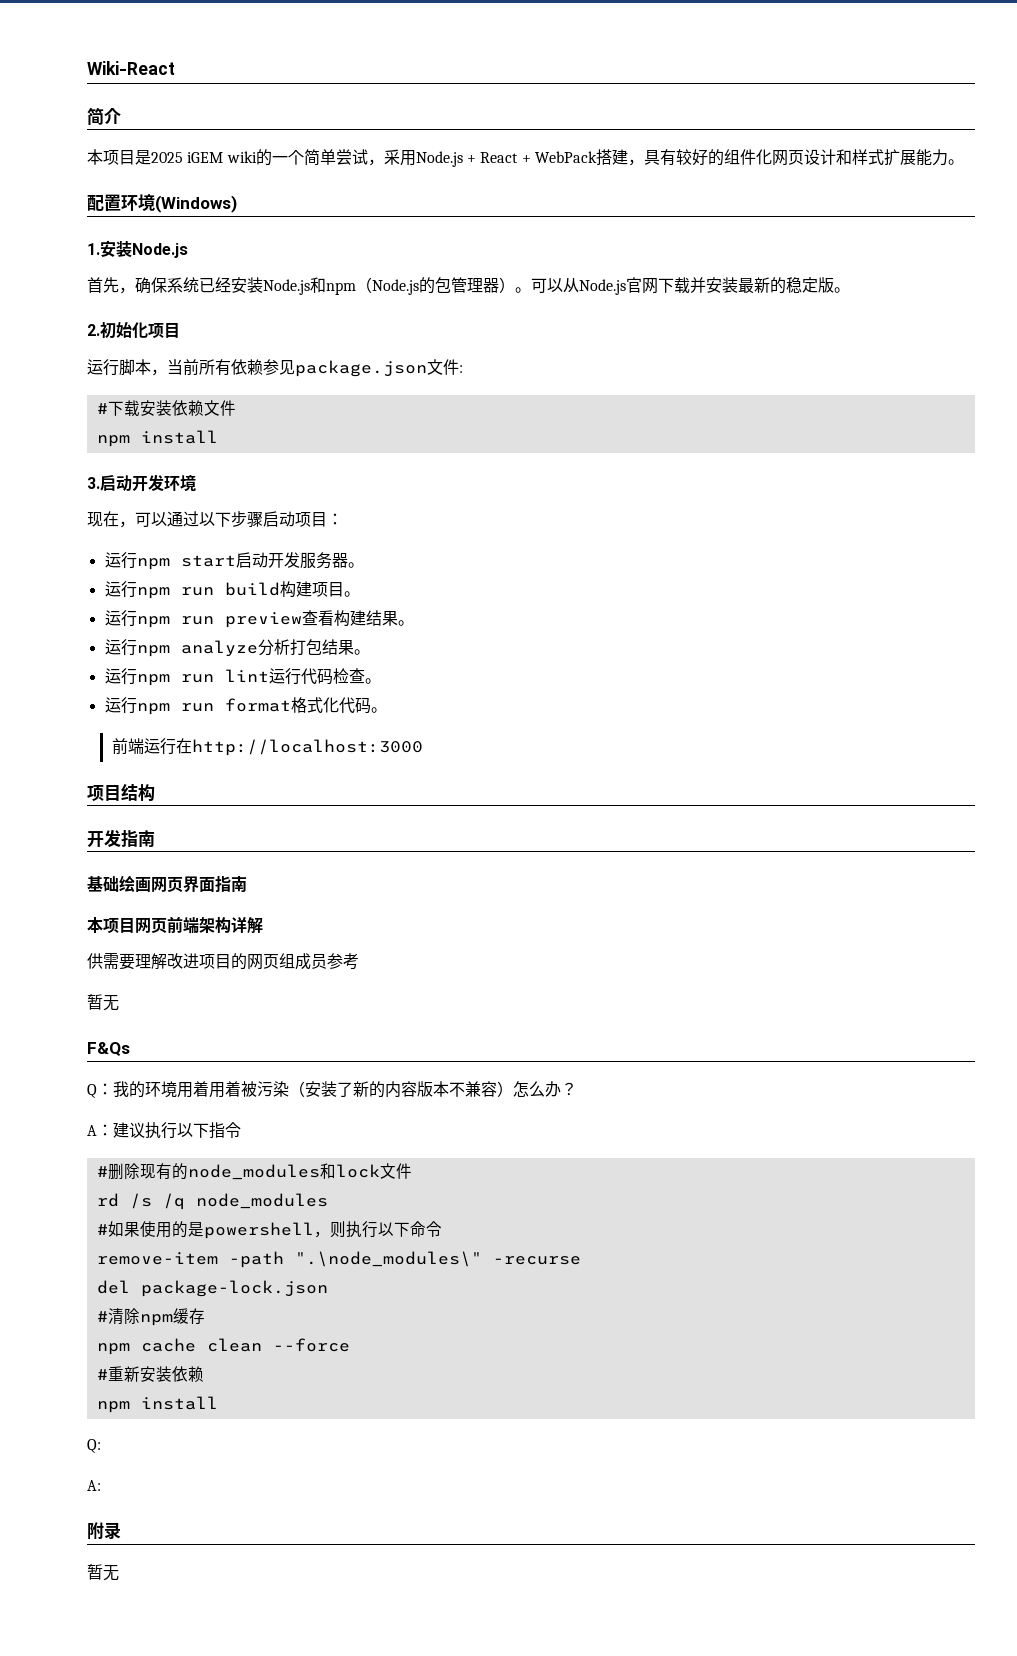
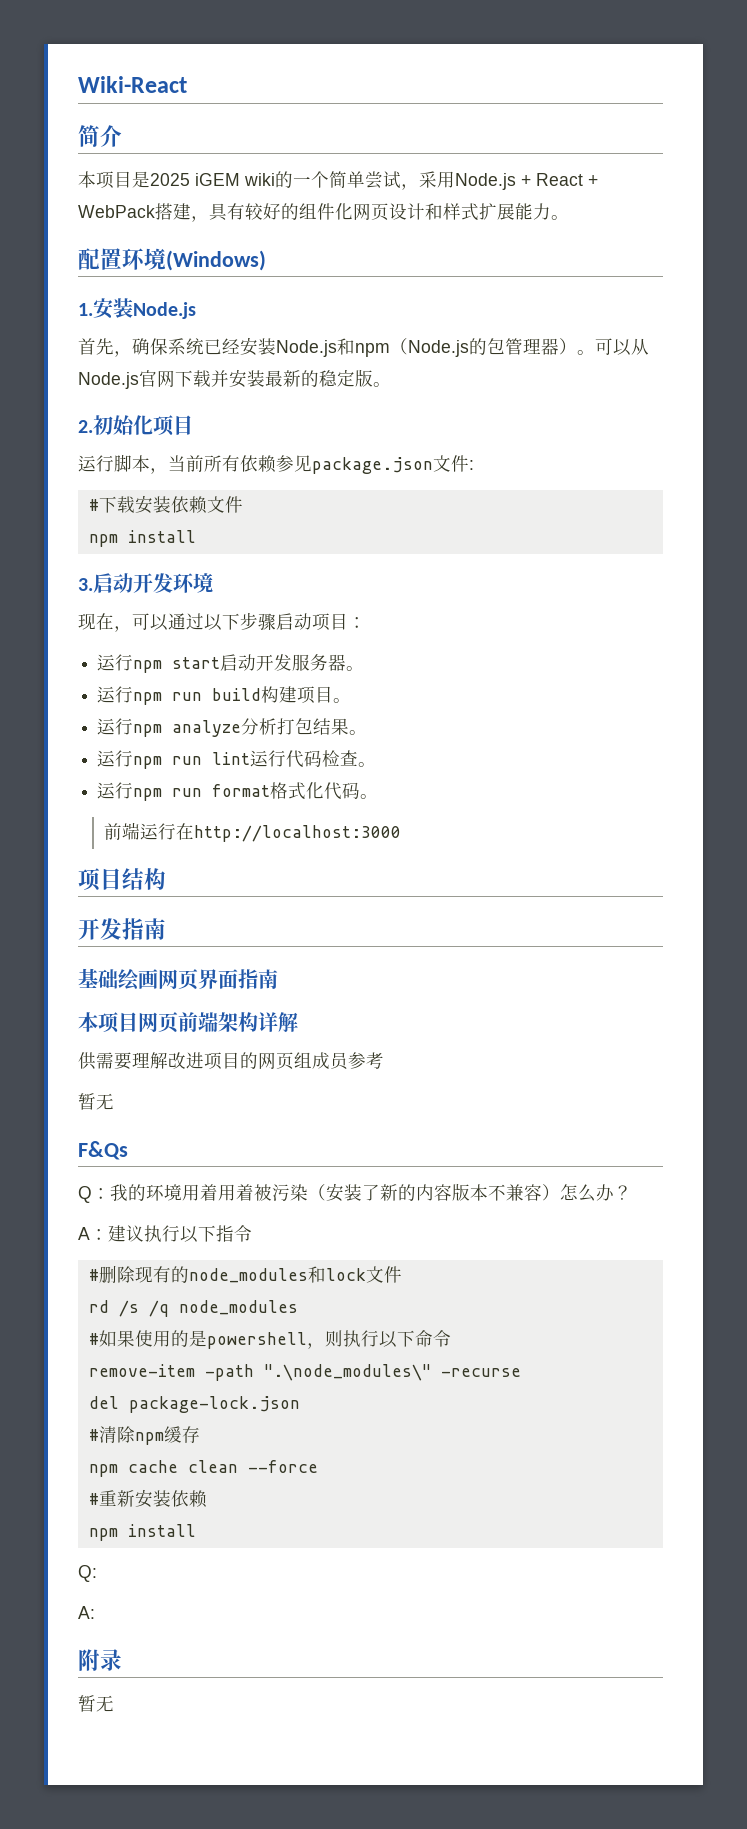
[104,610,414,628] // 运行npm run preview查看构建结果。 -> (352, 700) none

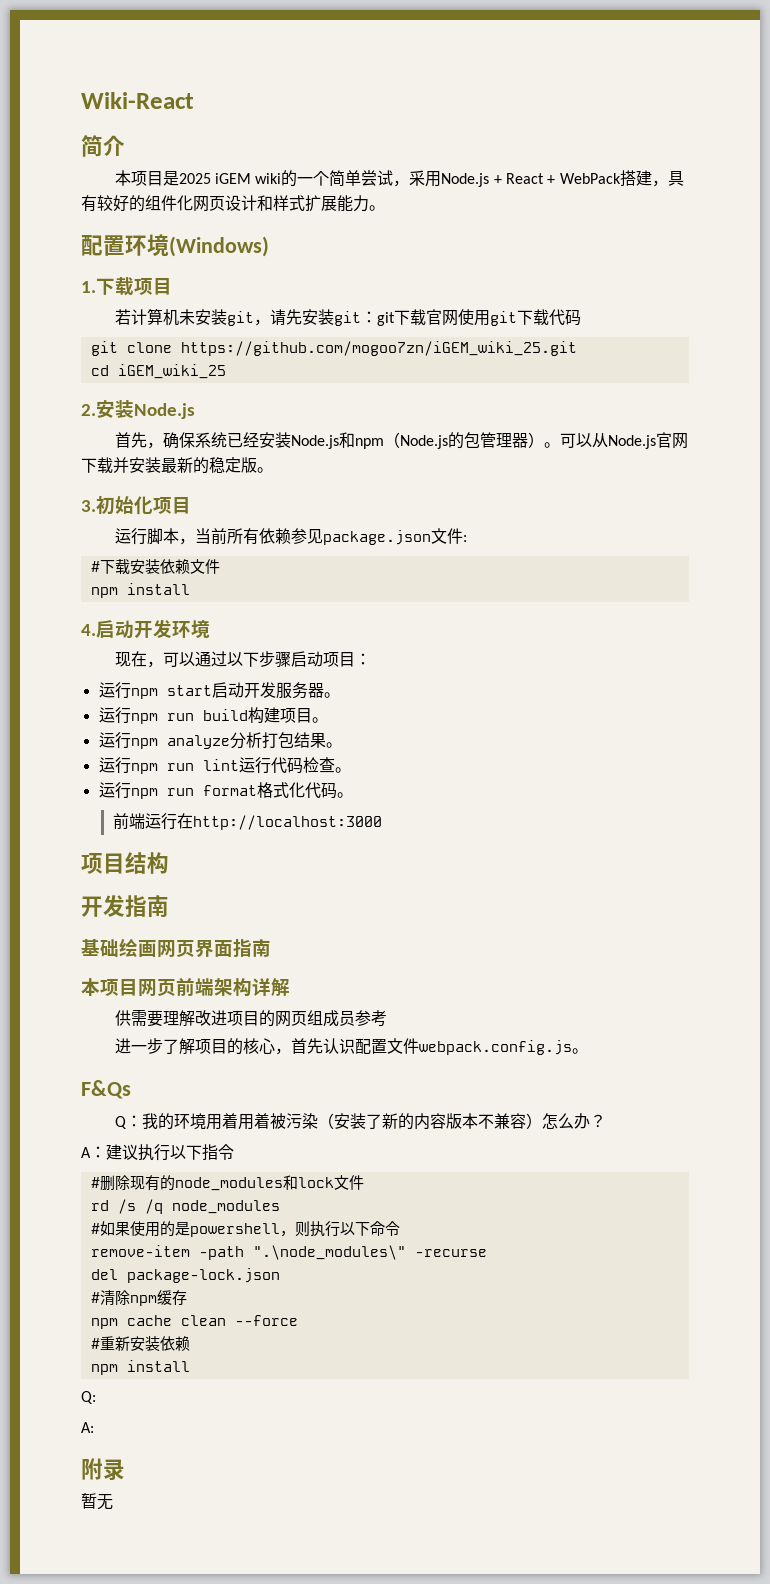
(93, 309) none -> [96,277,172,296] [114,308,581,326] [90,341,577,356] [90,364,226,379] [81,404,96,416] 下载项目 // 若计算机未安装git，请先安装git：git下载官网使用git下载代码 // git clone https://github.com/mogoo7zn/iGEM_wiki_25.git // cd iGEM_wiki_25 // 2.
[78,420,93,433] 2. -> [81,500,96,512] 3.
[78,578,93,591] 3. -> [81,624,96,636] 4.
[78,1093,114,1110] 暂无 -> [114,1038,588,1055] 进一步了解项目的核心，首先认识配置文件webpack.config.js。

